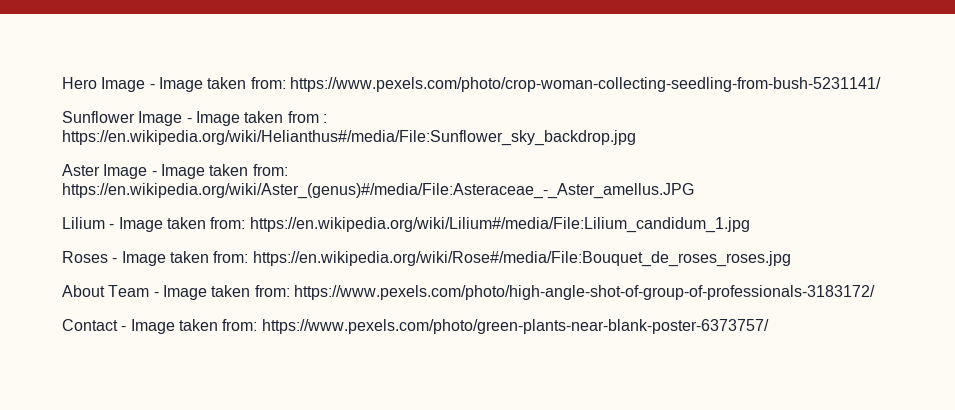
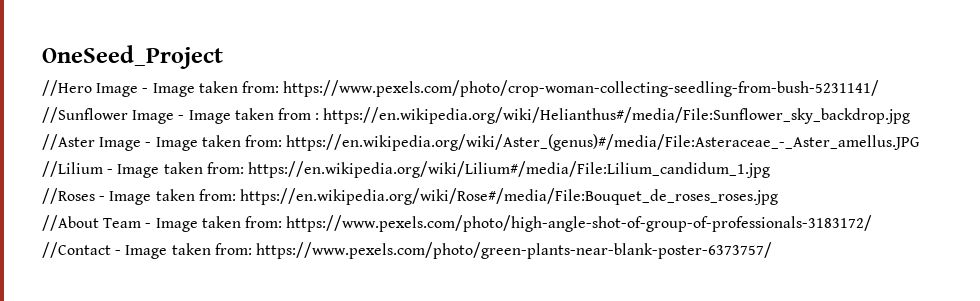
[62,77,97,89] Hero -> [42,45,223,69] [42,80,92,96] OneSeed_Project // //Hero
[62,111,135,123] Sunflower -> [42,107,128,123] //Sunflower
[62,164,100,176] Aster -> [42,134,95,150] //Aster
[62,217,105,229] Lilium -> [42,161,103,177] //Lilium
[62,251,108,263] Roses -> [42,188,95,204] //Roses
[62,285,105,297] About -> [42,215,99,231] //About
[62,319,118,331] Contact -> [42,242,111,258] //Contact

